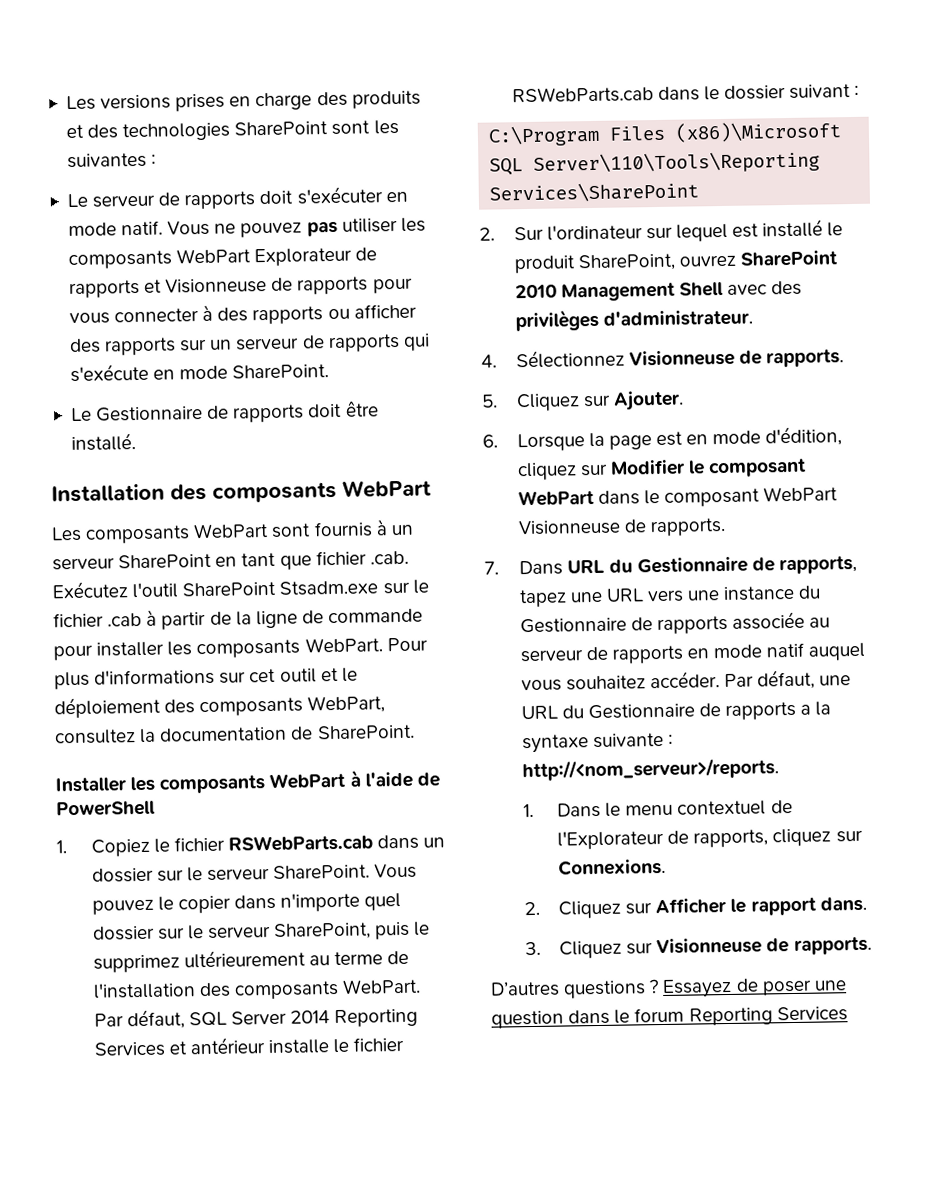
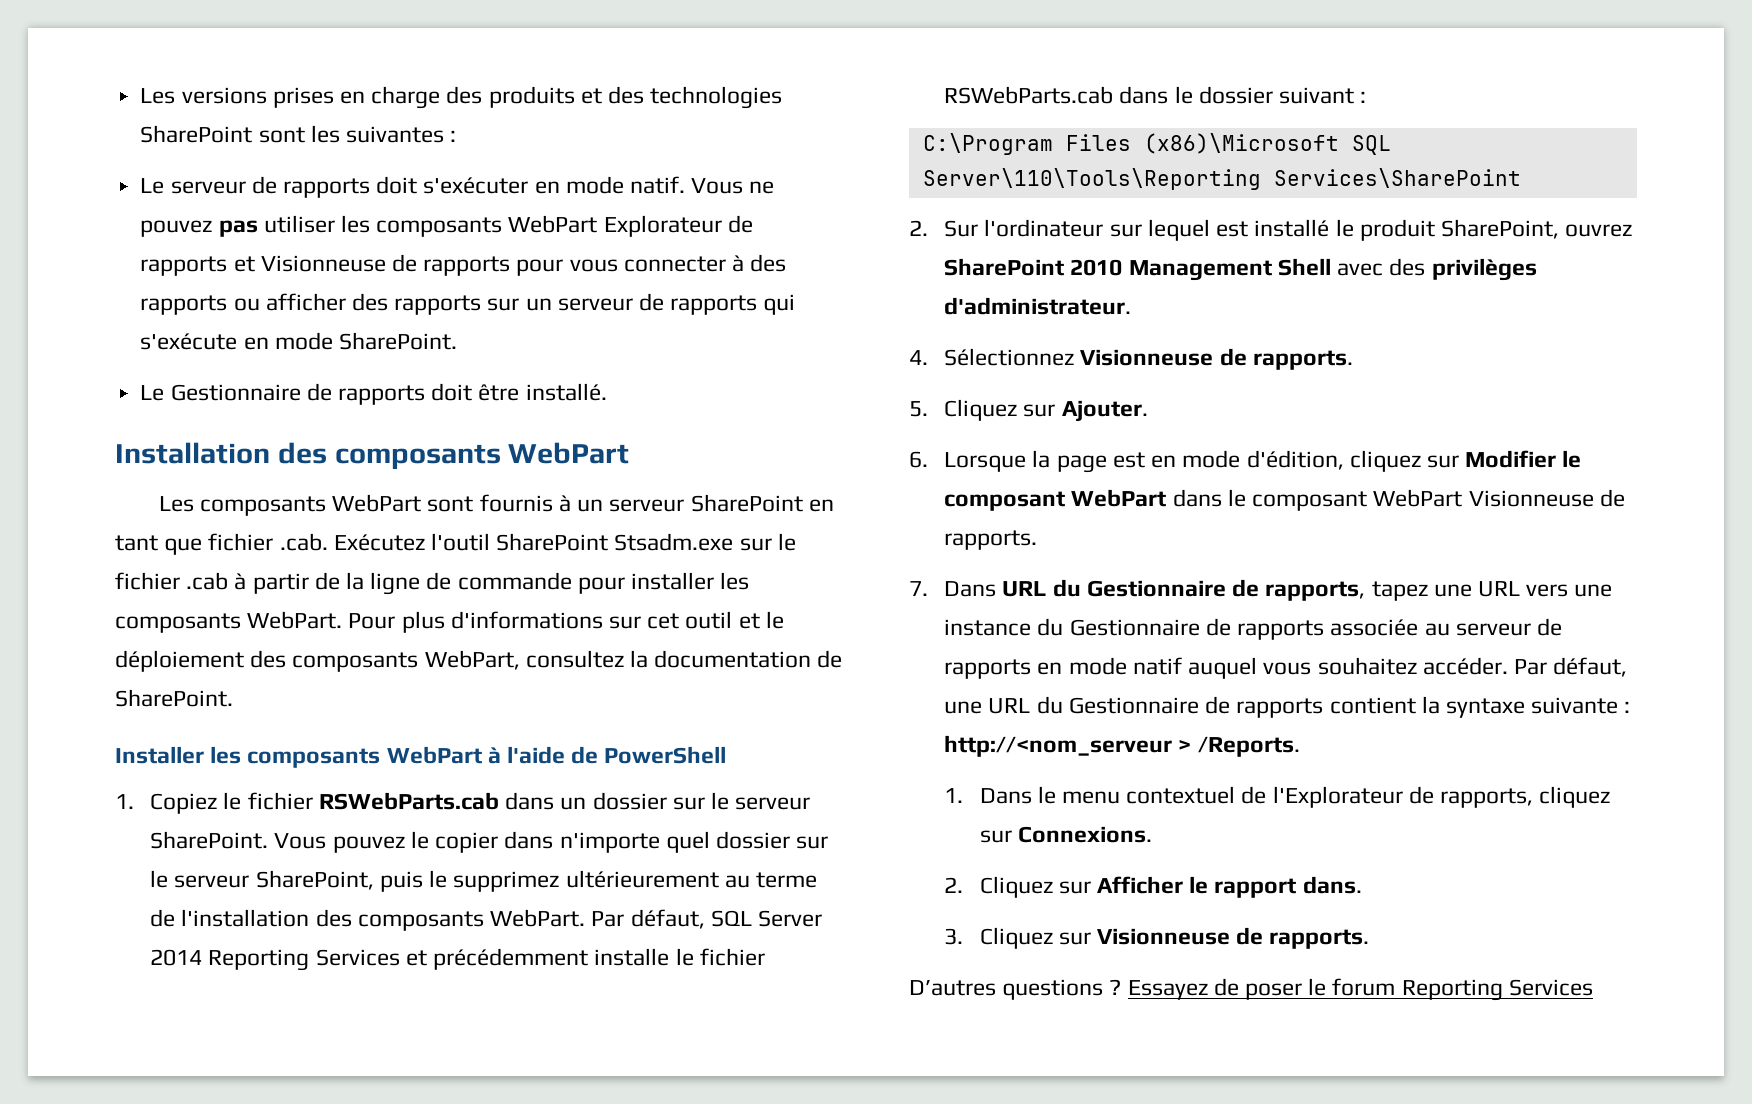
[189,1037,265,1055] antérieur -> [433,948,589,970] précédemment
[800,704,812,715] a -> [1329,697,1416,714] contient
[521,757,779,782] http://<nom_serveur>/reports. -> [944,735,1300,757] http://<nom_serveur > /Reports.
[813,980,847,991] [491,1009,611,1029] une question dans -> (1303, 991) none

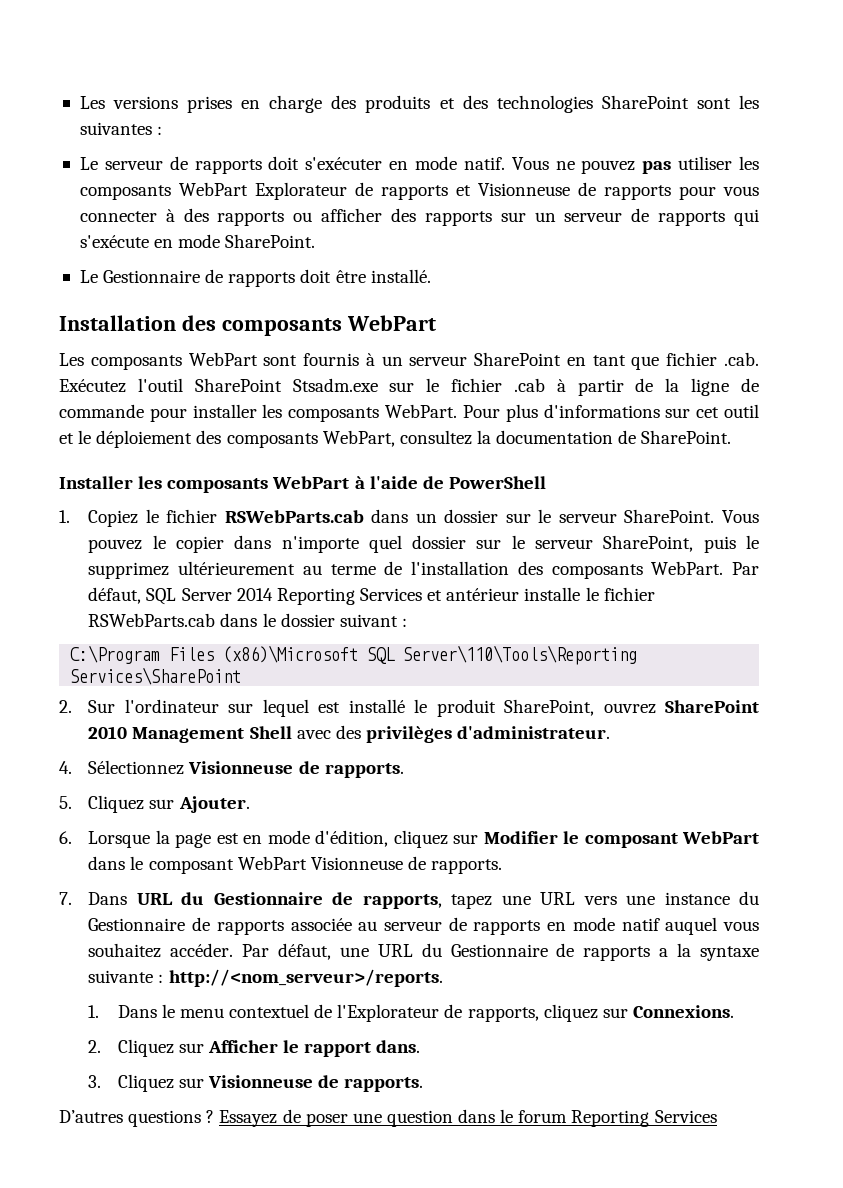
[433,948,589,970] précédemment -> [446,588,520,601] antérieur
[1329,697,1416,714] contient -> [659,948,669,957] a
[944,735,1300,757] http://<nom_serveur > /Reports. -> [168,969,443,987] http://<nom_serveur>/reports.
(1303, 991) none -> [352,1109,496,1127] une question dans

